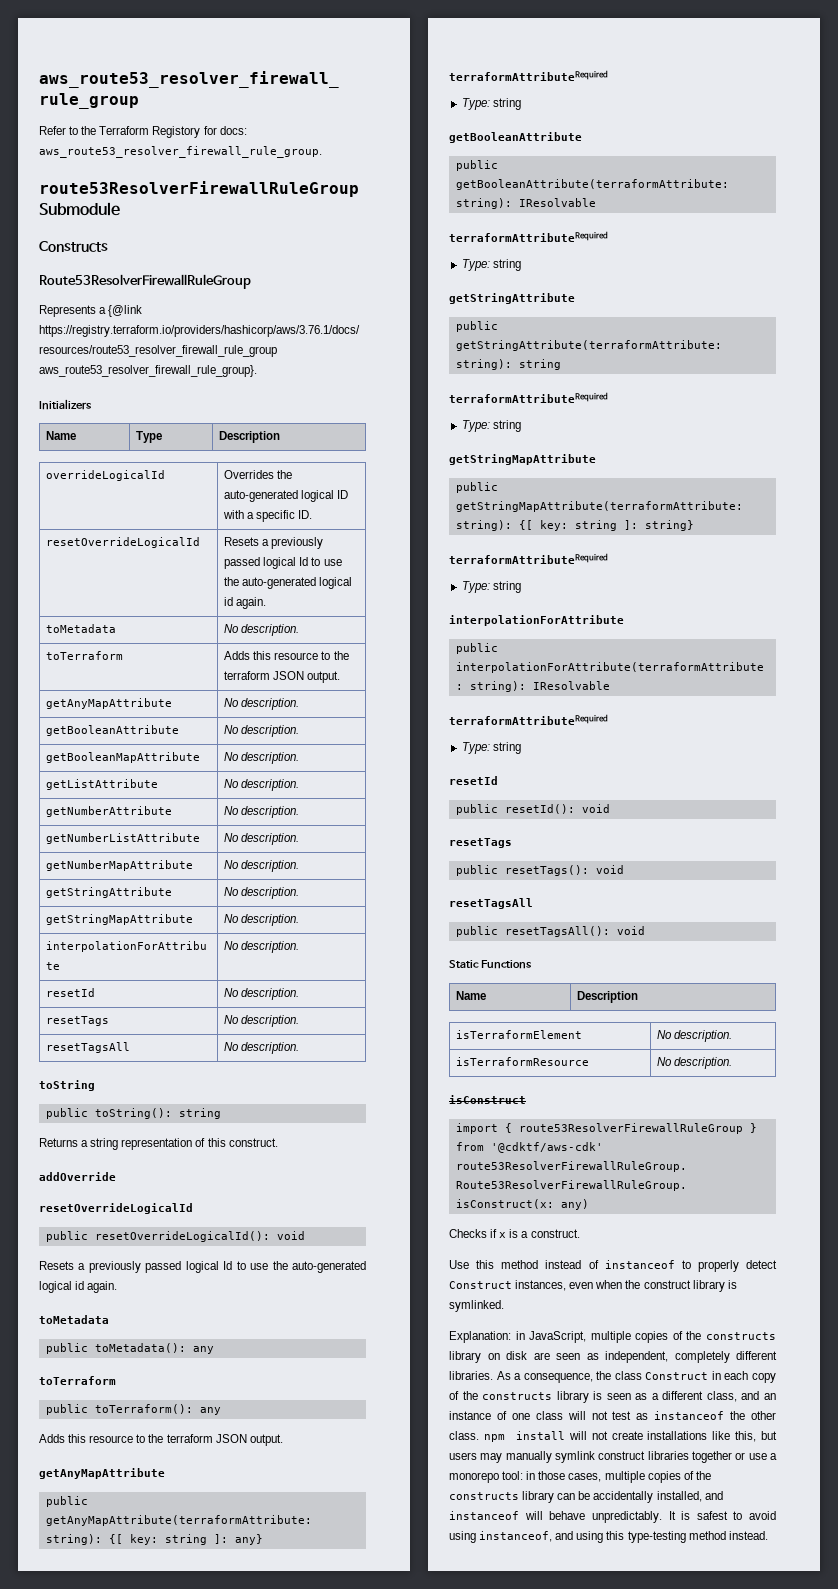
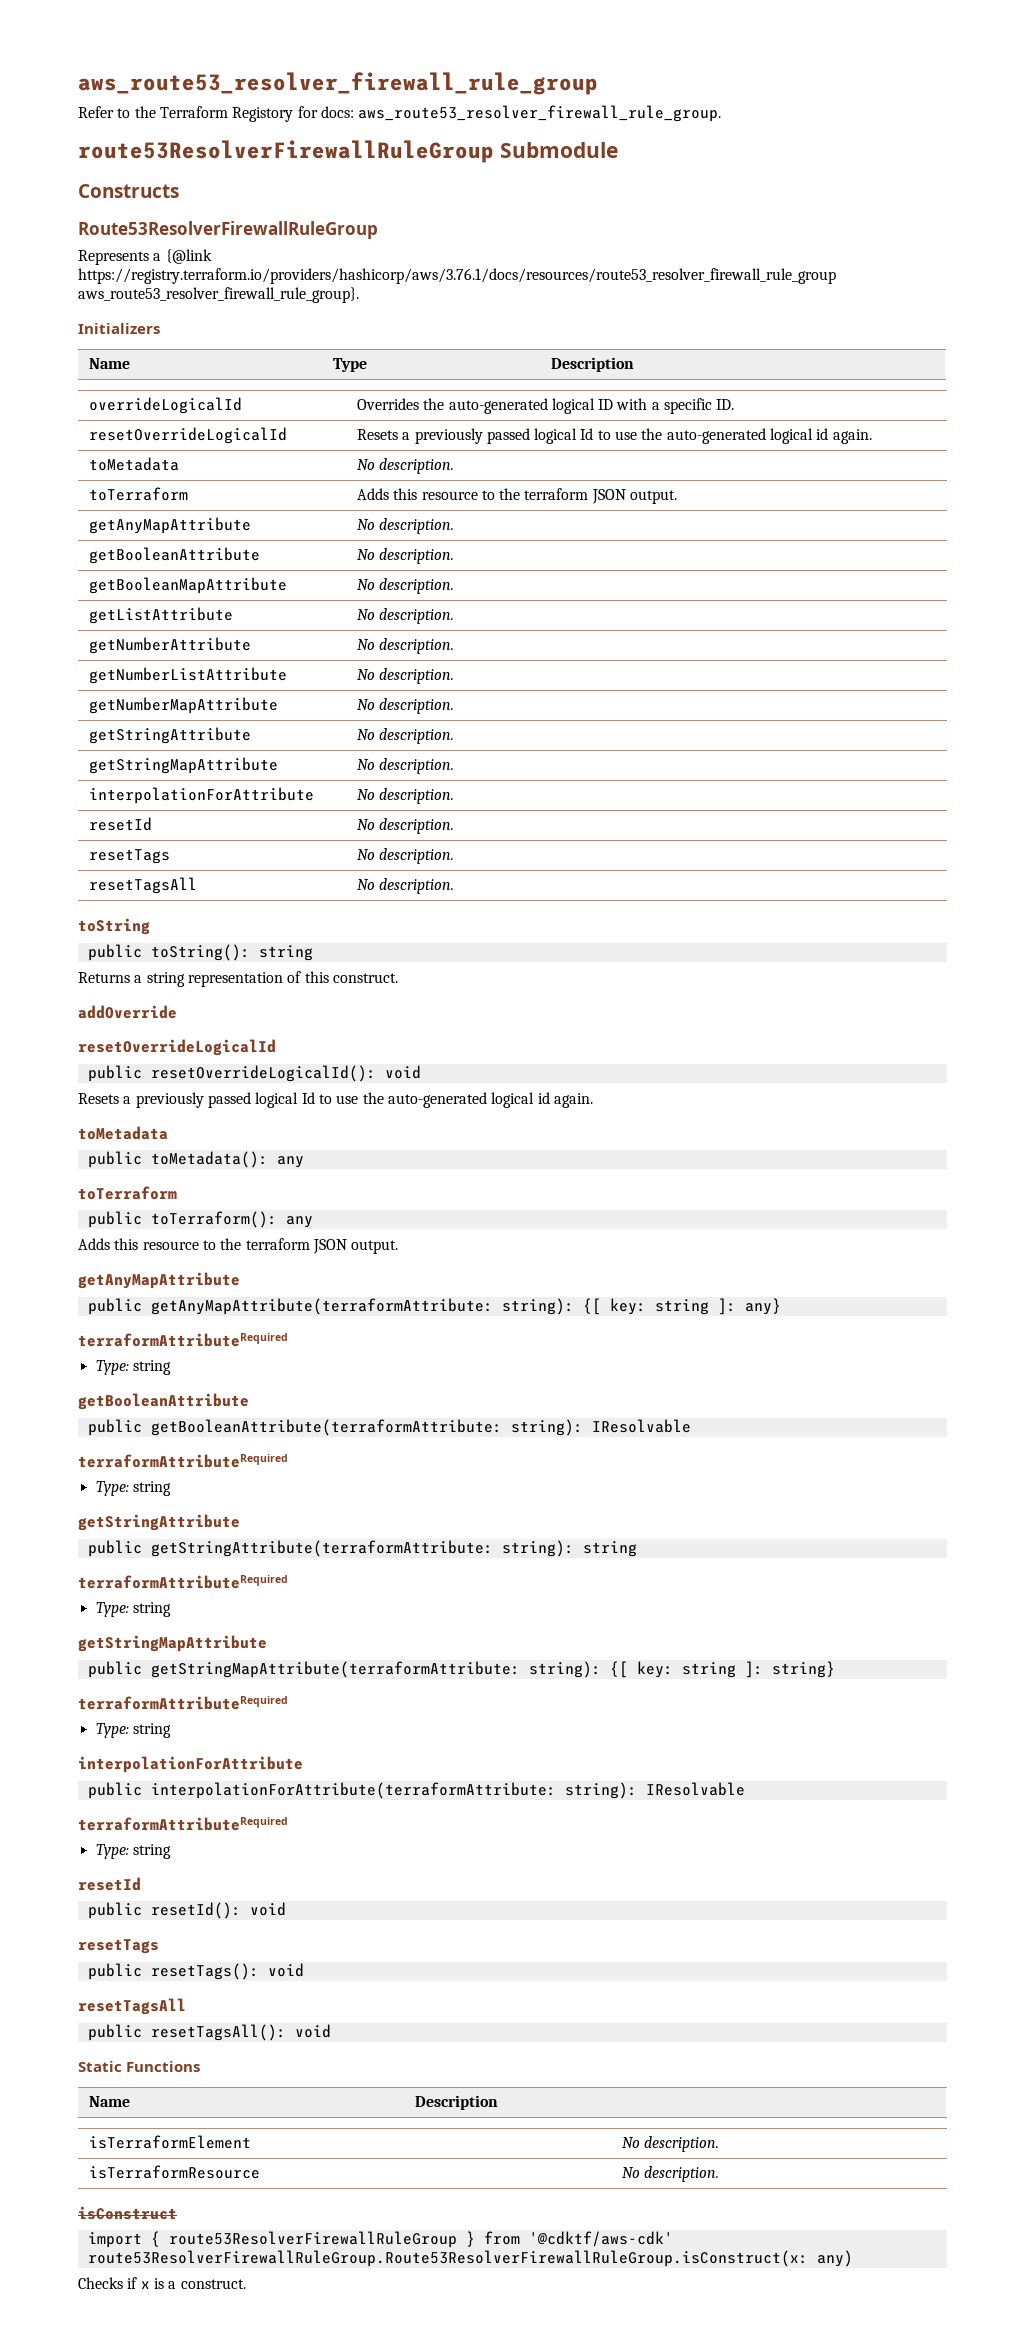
[449,1260,777,1272] [449,1280,737,1292] [449,1300,504,1312] [449,1331,776,1343] [449,1351,777,1363] [449,1371,776,1383] [449,1391,776,1403] [449,1411,776,1420] [449,1431,777,1442] [449,1451,777,1463] [449,1471,711,1483] [449,1491,723,1503] [449,1511,776,1523] [449,1531,768,1543] // Use this method instead of instanceof to properly detect Construct instances, even when the construct library is symlinked. // Explanation: in JavaScript, multiple copies of the constructs library on disk are seen as independent, completely different libraries. As a consequence, the class Construct in each copy of the constructs library is seen as a different class, and an instance of one class will not test as instanceof the other class. npm install will not create installations like this, but users may manually symlink construct libraries together or use a monorepo tool: in those cases, multiple copies of the constructs library can be accidentally installed, and instanceof will behave unpredictably. It is safest to avoid using instanceof, and using this type-testing method instead. -> (246, 2284) none

